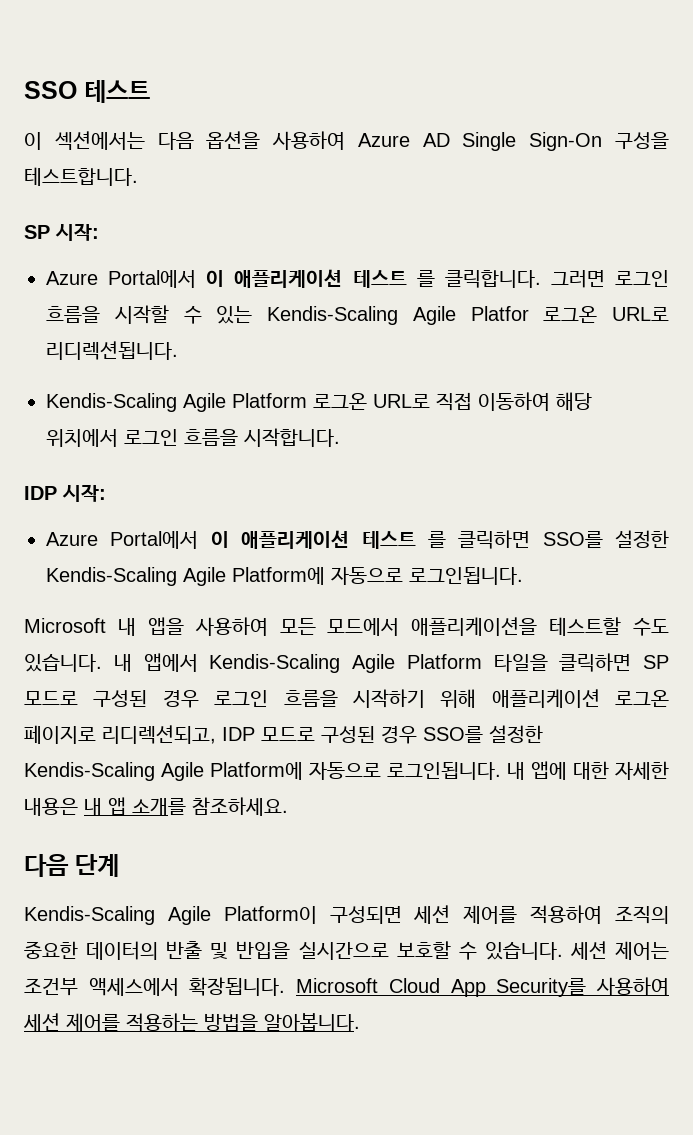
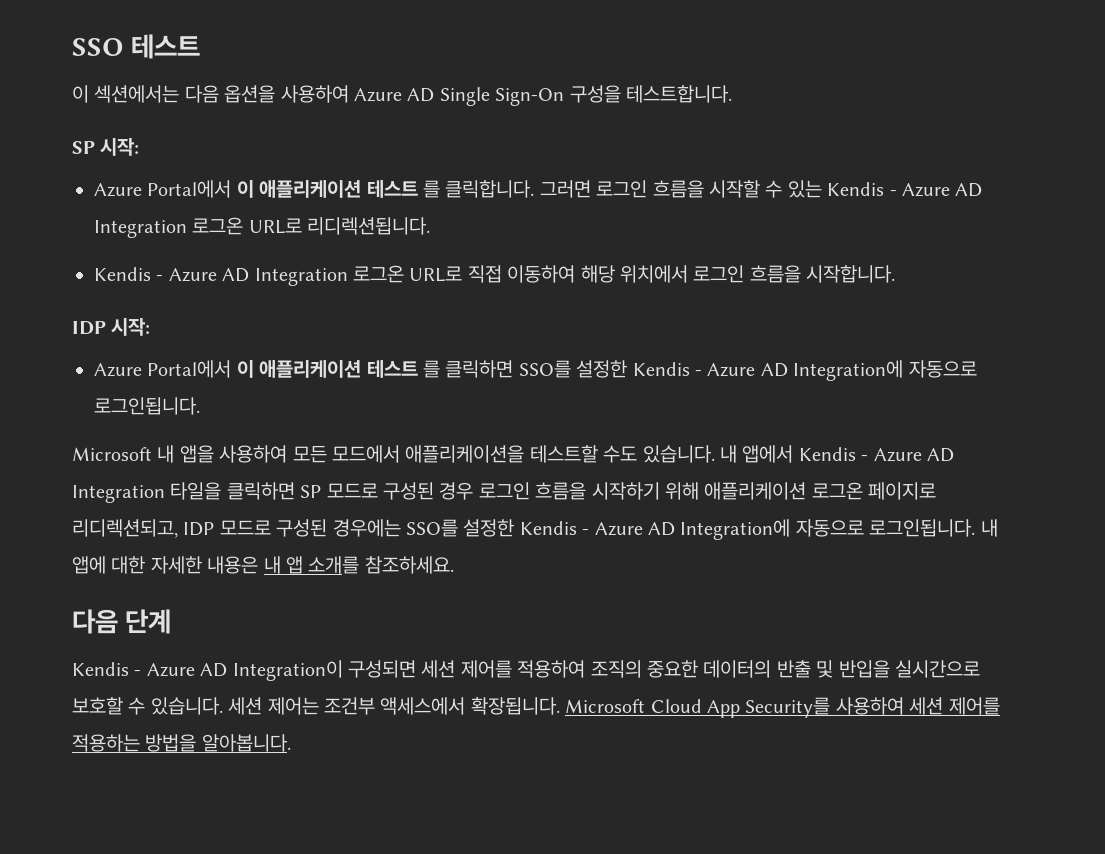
[267,306,669,325] [46,341,178,360] [46,393,307,412] Kendis-Scaling Agile Platfor 로그온 URL로 리디렉션됩니다. // Kendis-Scaling Agile Platform -> [827,182,983,197] [94,217,431,238] [94,267,348,286] Kendis - Azure AD Integration 로그온 URL로 리디렉션됩니다. // Kendis - Azure AD Integration
[46,567,325,586] Kendis-Scaling Agile Platform에 -> [632,360,904,381] Kendis - Azure AD Integration에
[209,654,482,673] Kendis-Scaling Agile Platform -> [798,447,954,462] [72,485,165,503] Kendis - Azure AD Integration
[381,725,543,744] [24,762,303,781] 경우 SSO를 설정한 Kendis-Scaling Agile Platform에 -> [332,519,791,540] 경우에는 SSO를 설정한 Kendis - Azure AD Integration에
[24,906,317,925] Kendis-Scaling Agile Platform이 -> [72,660,343,681] Kendis - Azure AD Integration이

